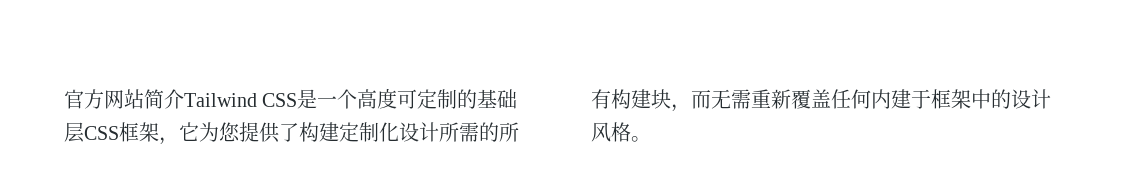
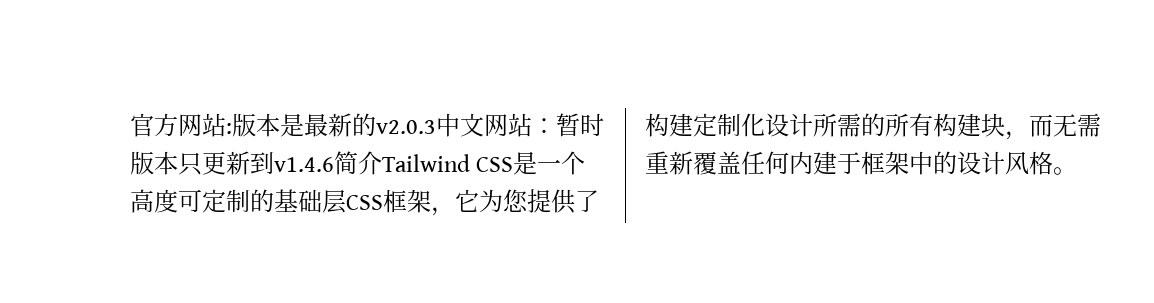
(144, 99) none -> [226,113,604,137] [130,151,334,176] :版本是最新的v2.0.3中文网站：暂时版本只更新到v1.4.6

